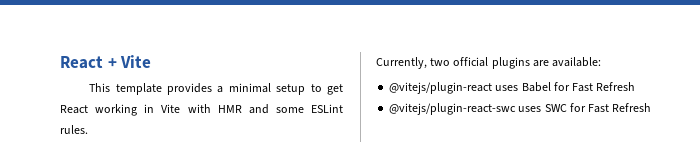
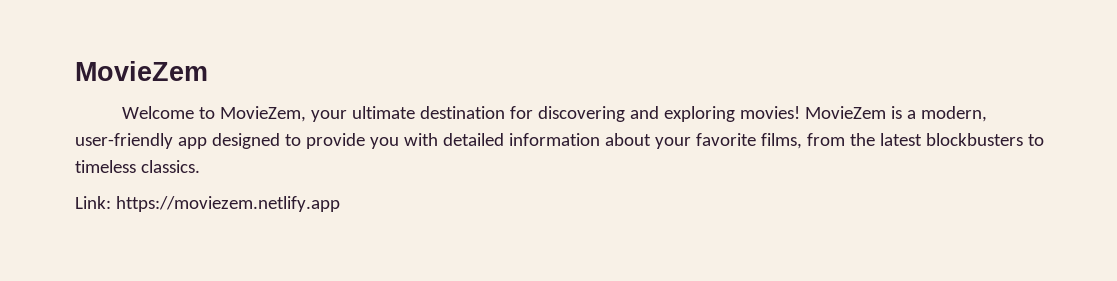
[60,55,152,69] [89,83,343,95] [60,104,343,116] [60,125,88,134] [376,57,602,69] [389,82,636,94] [389,103,652,115] React + Vite // This template provides a minimal setup to get React working in Vite with HMR and some ESLint rules. // Currently, two official plugins are available: // @vitejs/plugin-react uses Babel for Fast Refresh // @vitejs/plugin-react-swc uses SWC for Fast Refresh -> [75,61,208,81] [122,106,988,122] [75,133,1044,149] [75,160,200,173] [75,196,340,212] MovieZem // Welcome to MovieZem, your ultimate destination for discovering and exploring movies! MovieZem is a modern, user-friendly app designed to provide you with detailed information about your favorite films, from the latest blockbusters to timeless classics. // Link: https://moviezem.netlify.app

